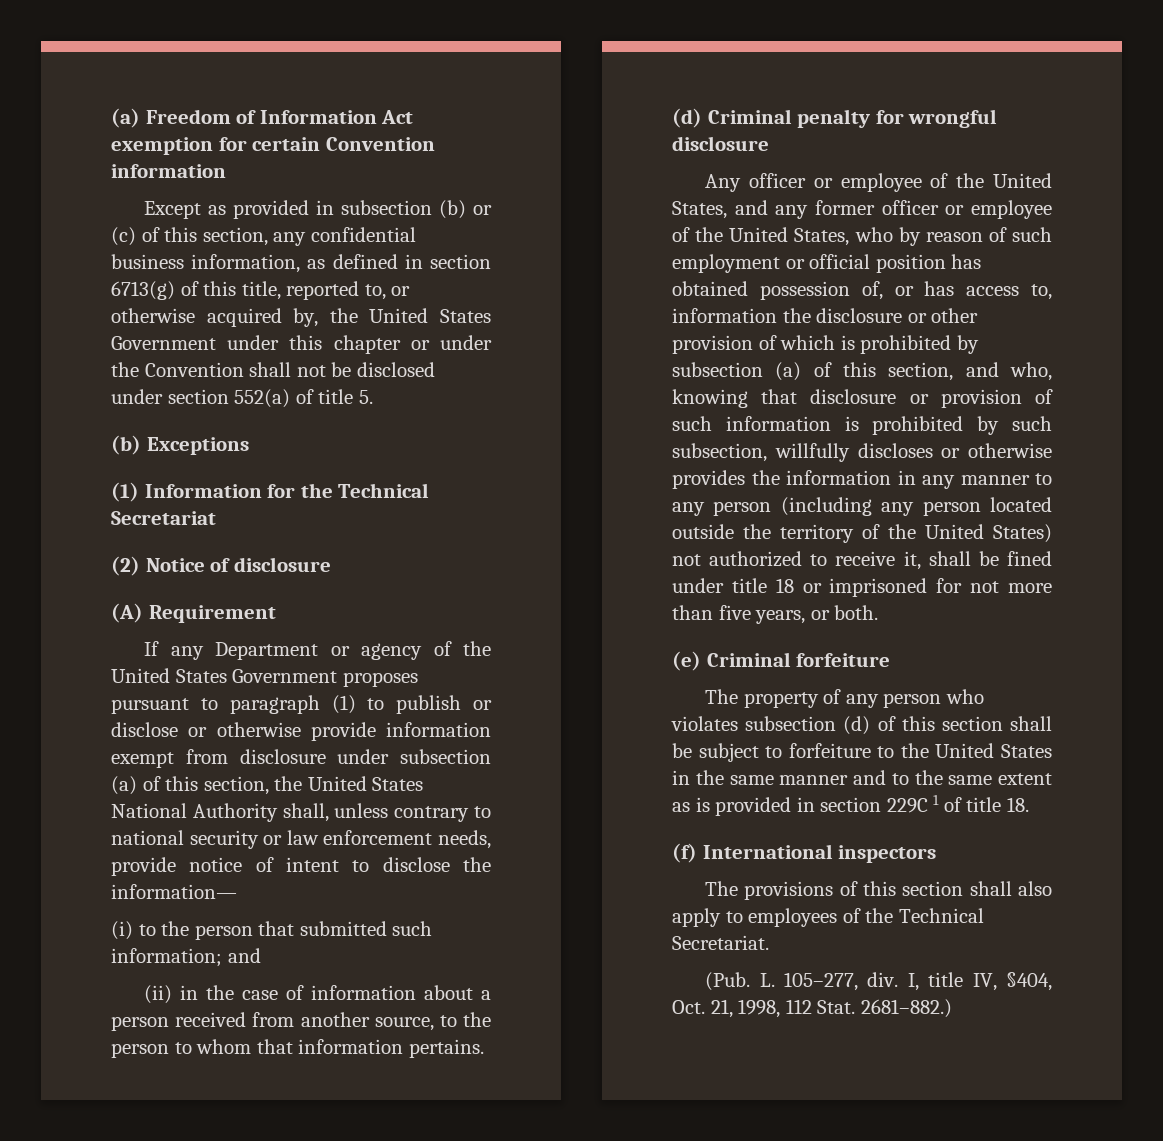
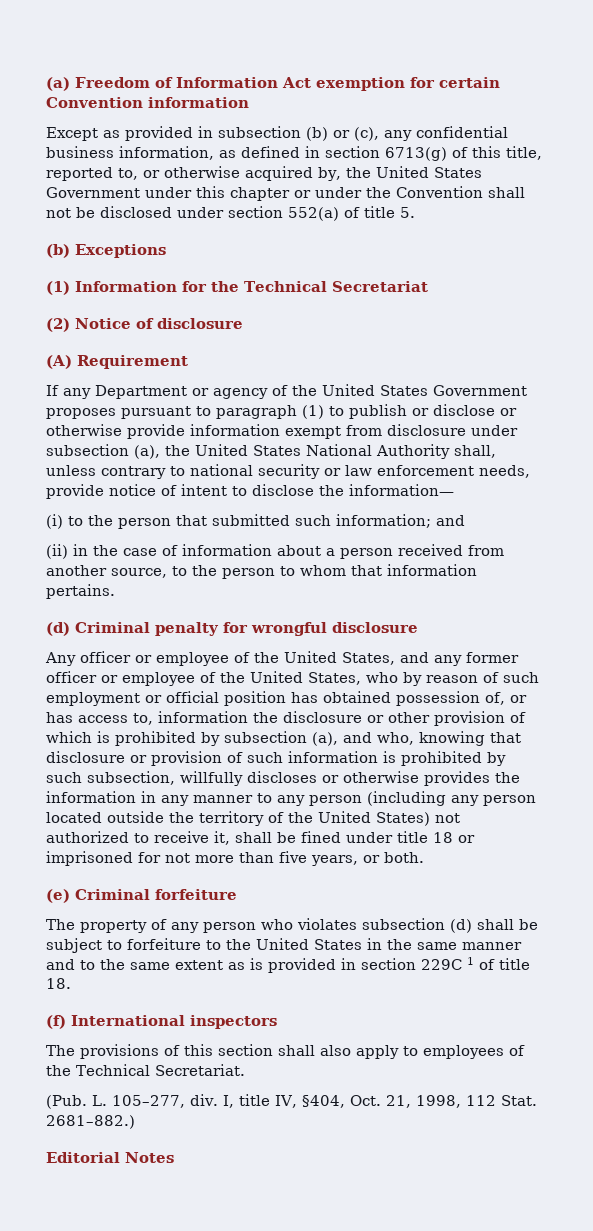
[111,227,268,246] (c) of this section, -> [354,127,379,141] (c),
[111,776,269,795] (a) of this section, -> [134,445,160,459] (a),
[775,362,954,381] (a) of this section, -> [312,732,338,746] (a),
[877,716,1003,731] of this section -> (472, 926) none
(952, 1008) none -> [46,1152,174,1163] // Editorial Notes

